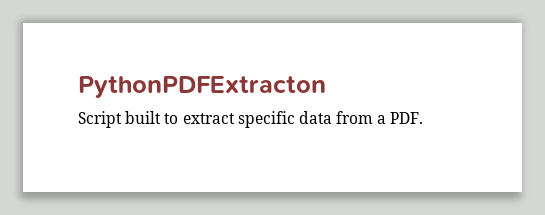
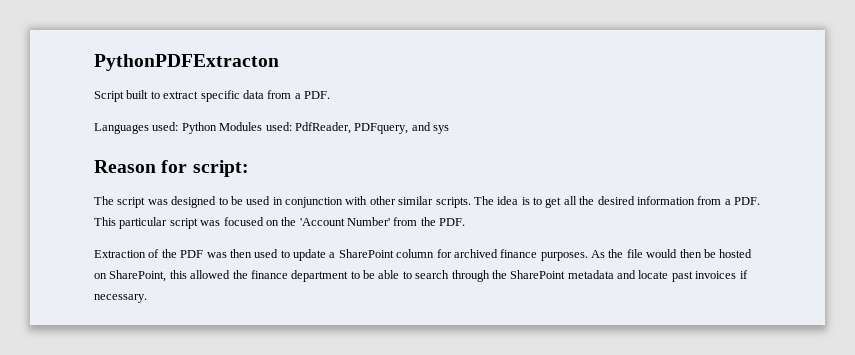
(424, 118) none -> [94,122,449,134] [94,160,249,177] [94,196,760,208] [94,217,466,229] [94,249,753,261] [94,270,748,282] [94,294,147,303] // Languages used: Python Modules used: PdfReader, PDFquery, and sys // Reason for script: // The script was designed to be used in conjunction with other similar scripts. The idea is to get all the desired information from a PDF. This particular script was focused on the 'Account Number' from the PDF. // Extraction of the PDF was then used to update a SharePoint column for archived finance purposes. As the file would then be hosted on SharePoint, this allowed the finance department to be able to search through the SharePoint metadata and locate past invoices if necessary.

